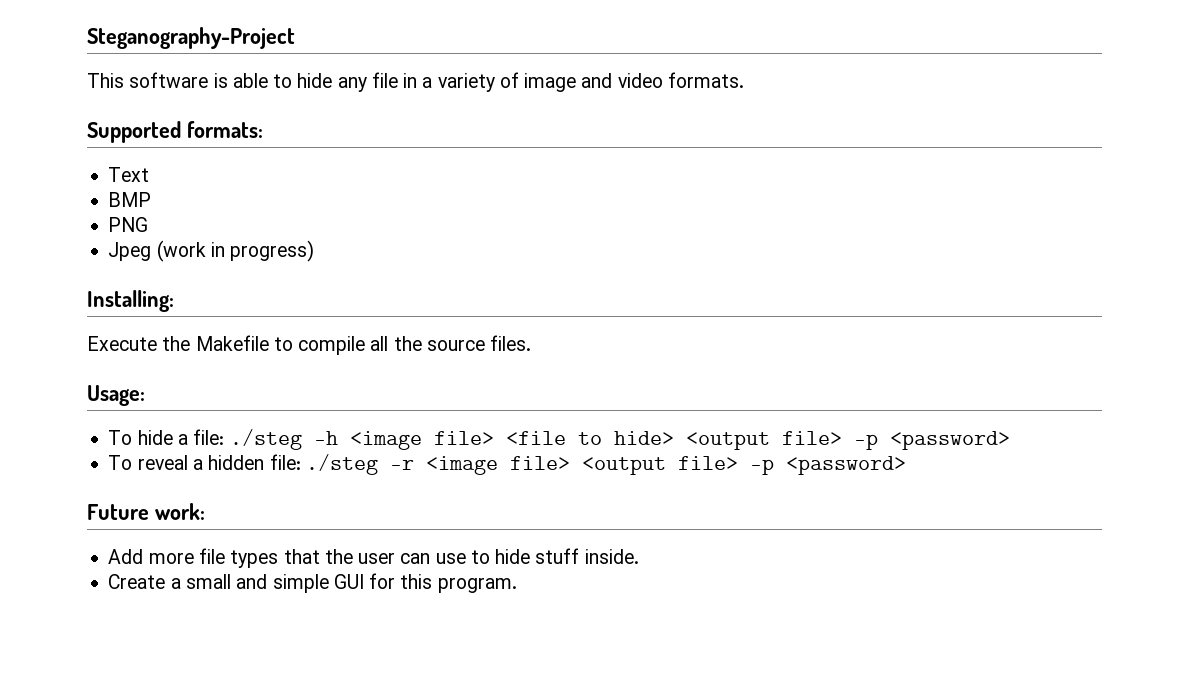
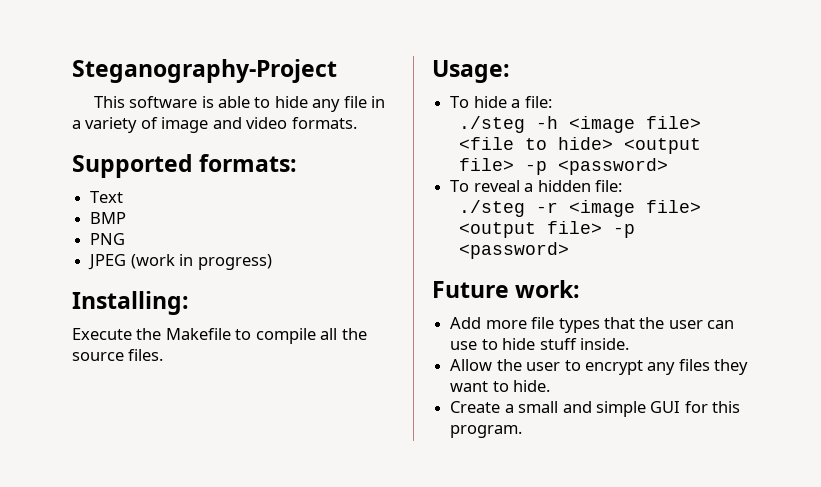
[108,242,152,261] Jpeg -> [88,254,127,270] JPEG
(225, 437) none -> (552, 102) //
(301, 462) none -> (622, 186) //
(639, 556) none -> [450,359,749,375] [450,380,551,392] // Allow the user to encrypt any files they want to hide.

